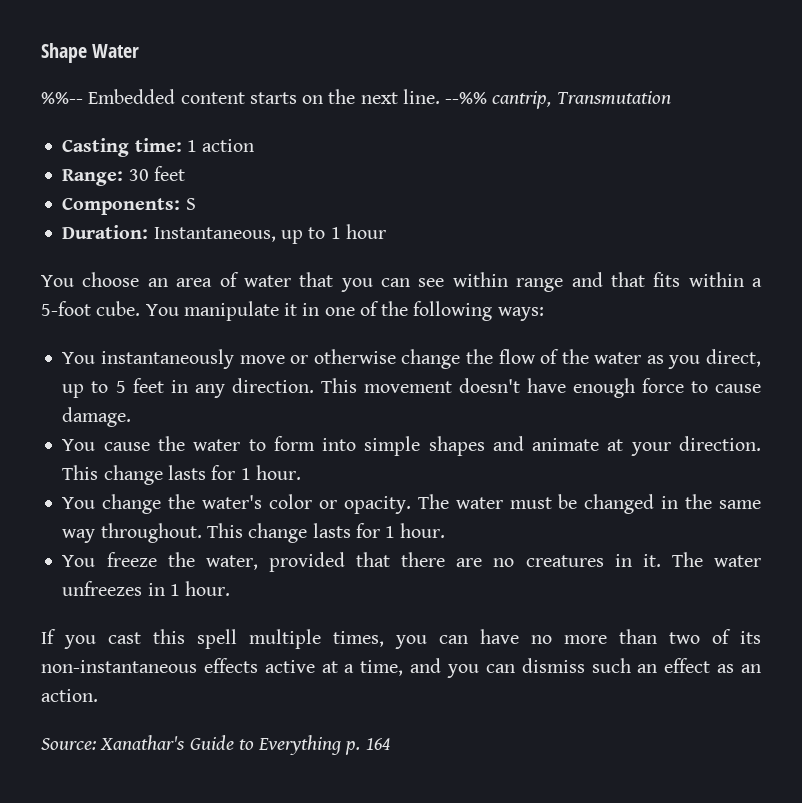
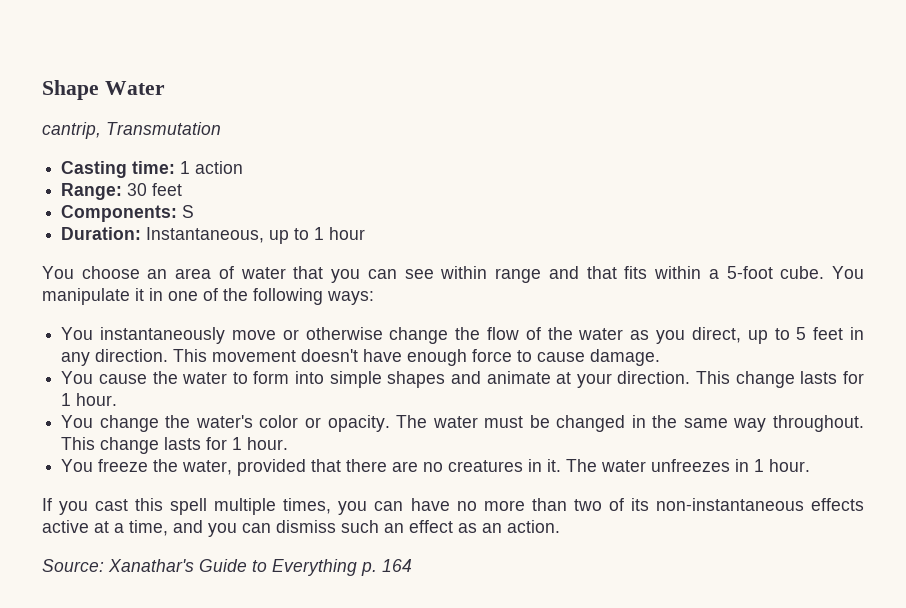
[41,89,488,104] %%-- Embedded content starts on the next line. --%% -> (165, 88) none

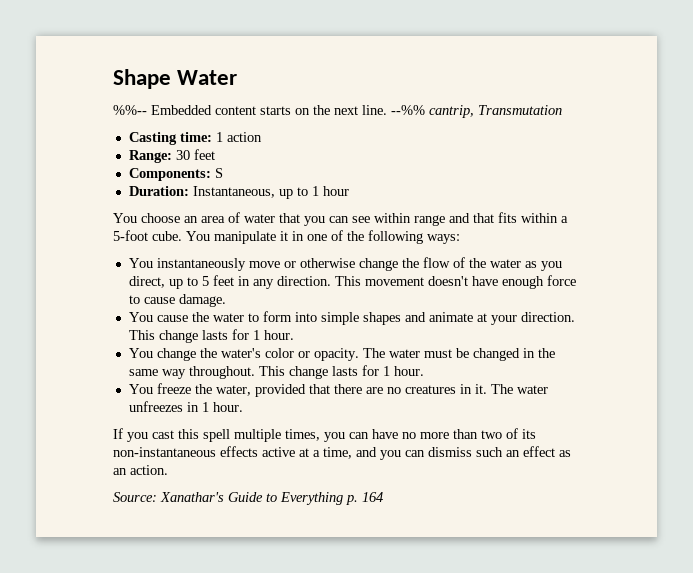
(165, 88) none -> [113,105,425,115] %%-- Embedded content starts on the next line. --%%

